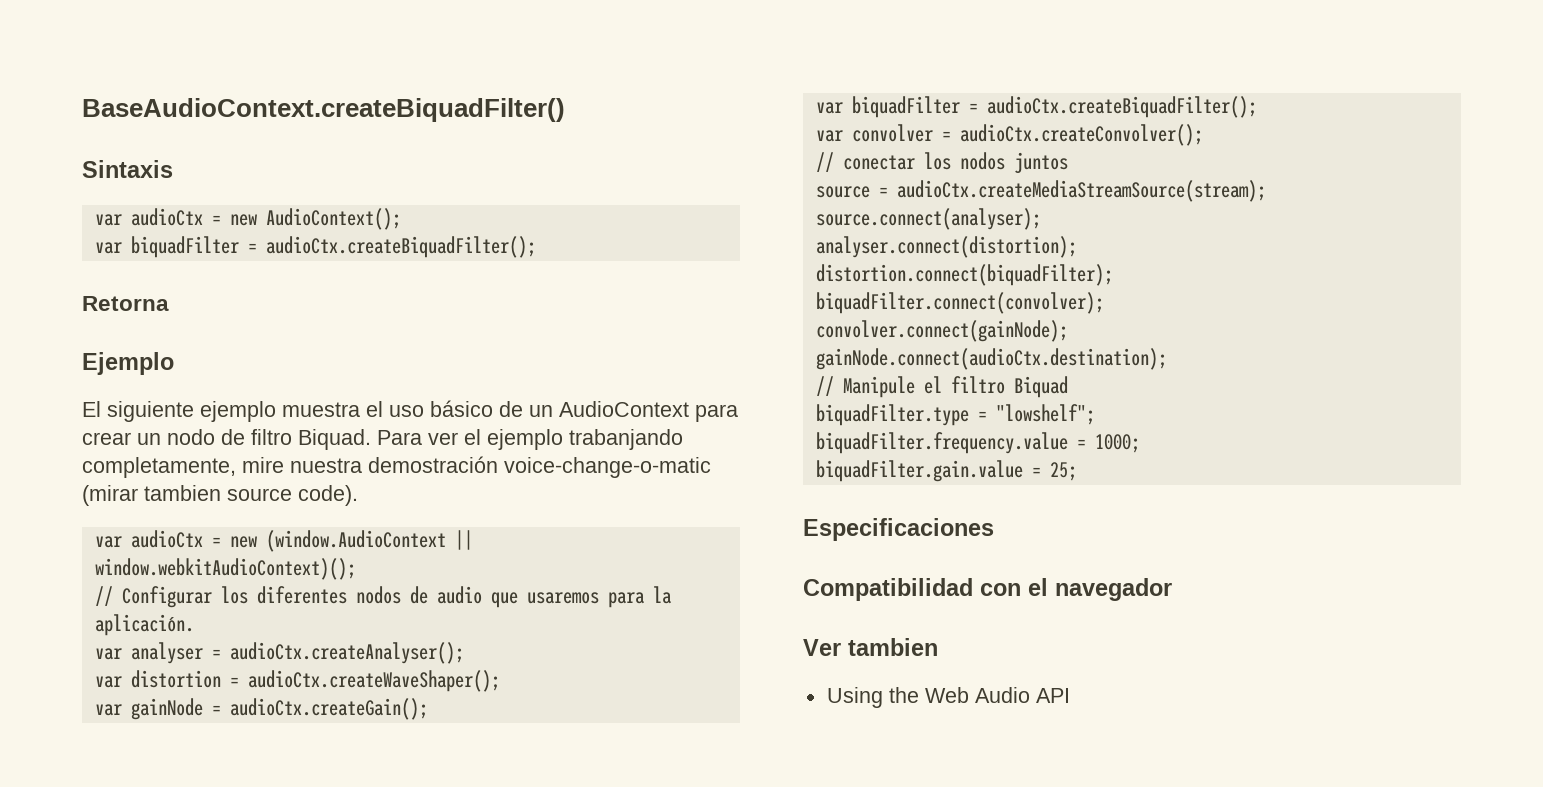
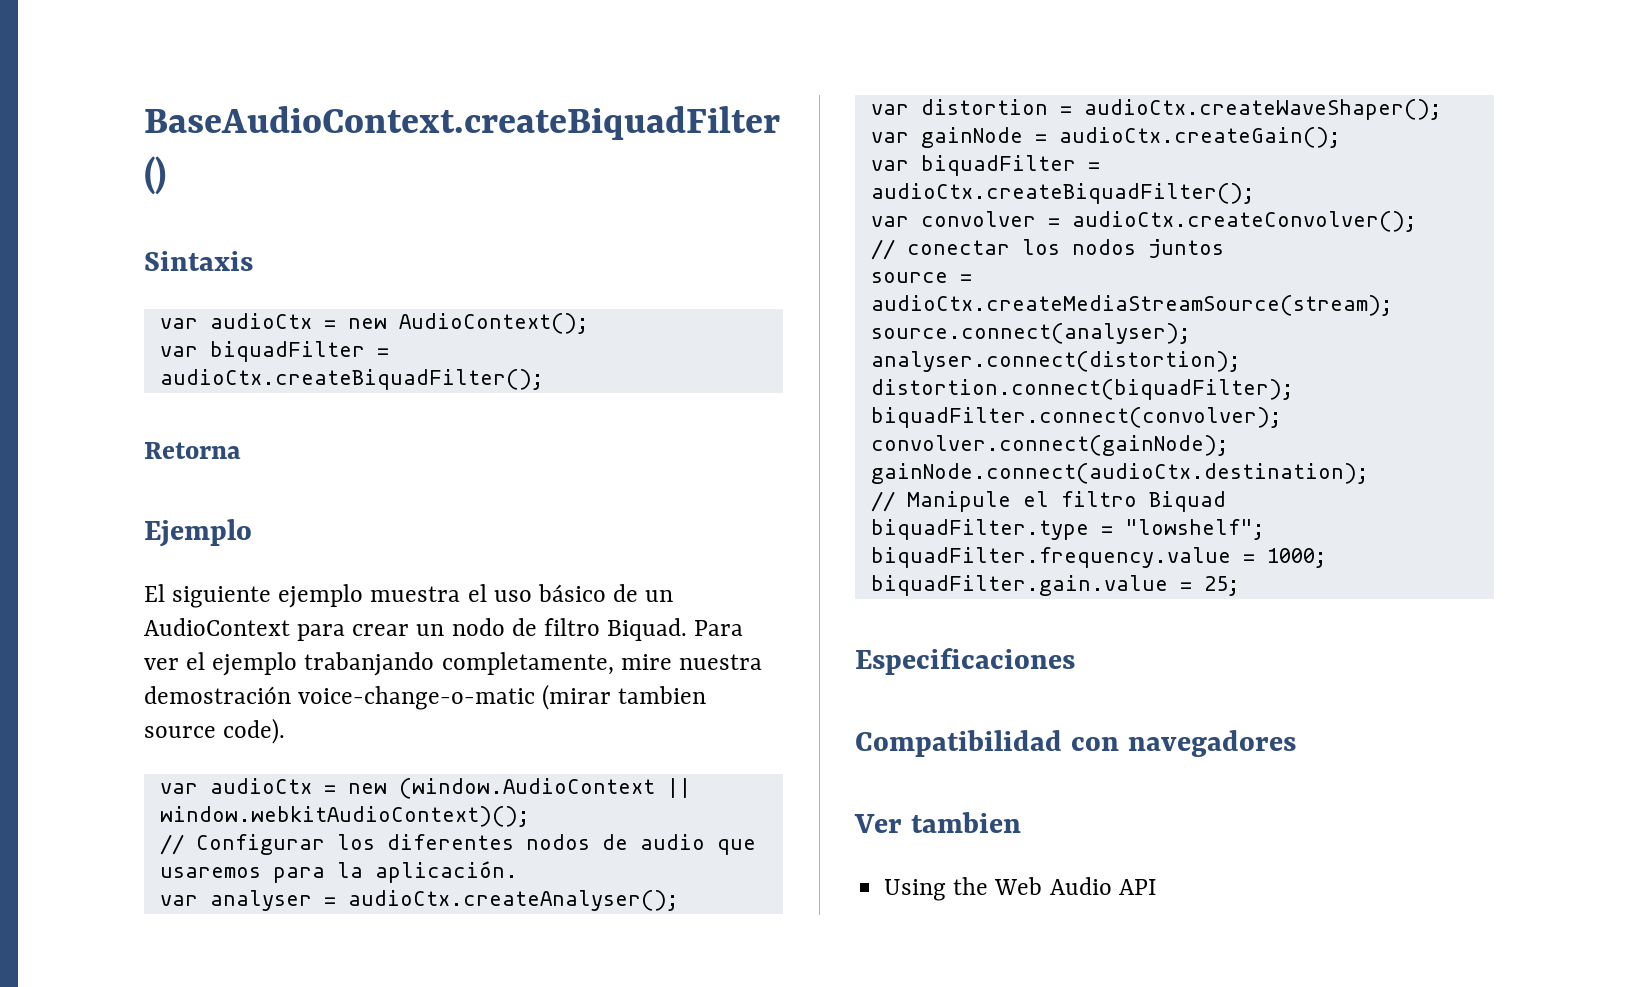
[1028,578,1172,601] el navegador -> [1127,730,1296,757] navegadores

